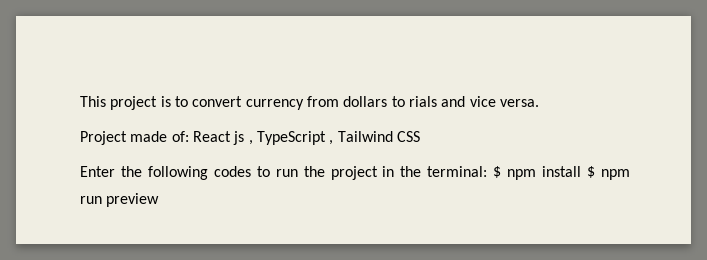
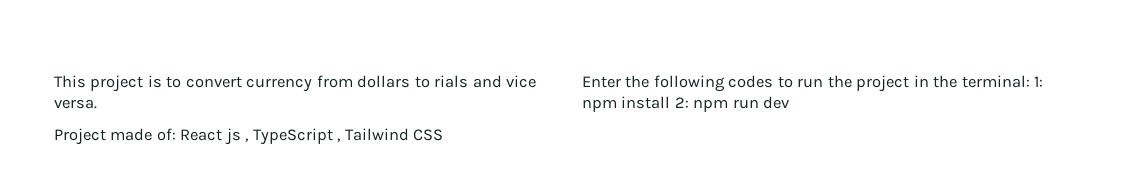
[493,166,502,178] $ -> [1034,76,1044,87] 1:
[587,166,596,178] $ -> [674,97,689,108] 2:
[106,193,160,207] preview -> [763,96,790,109] dev

